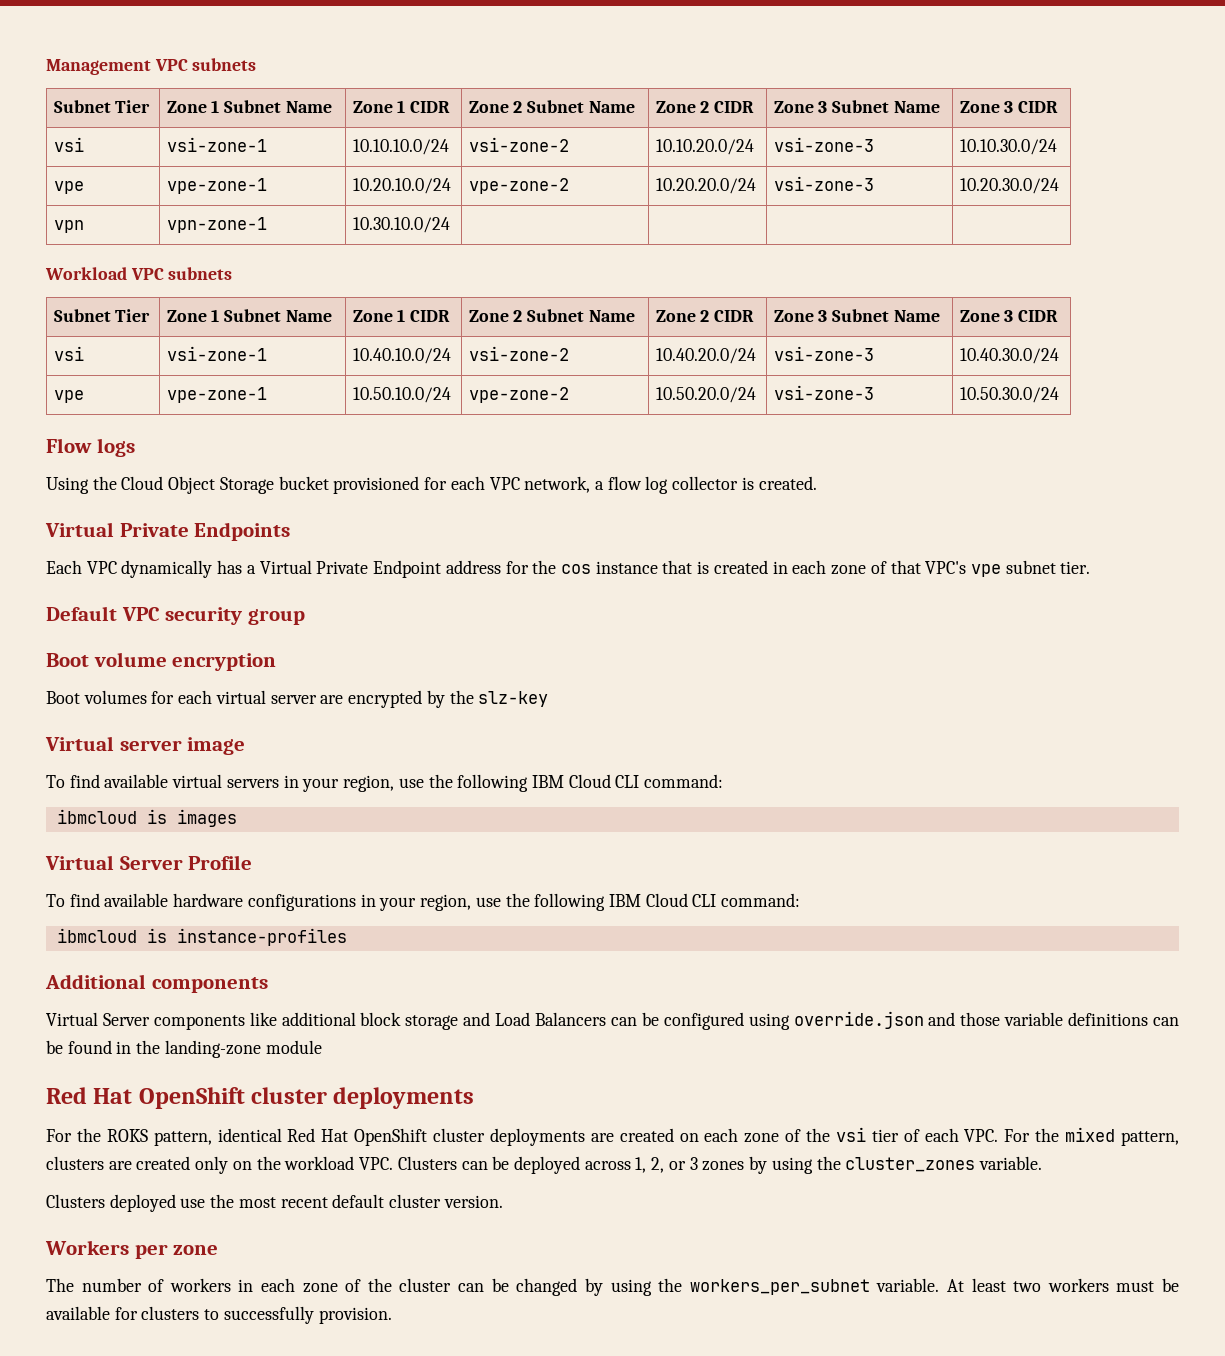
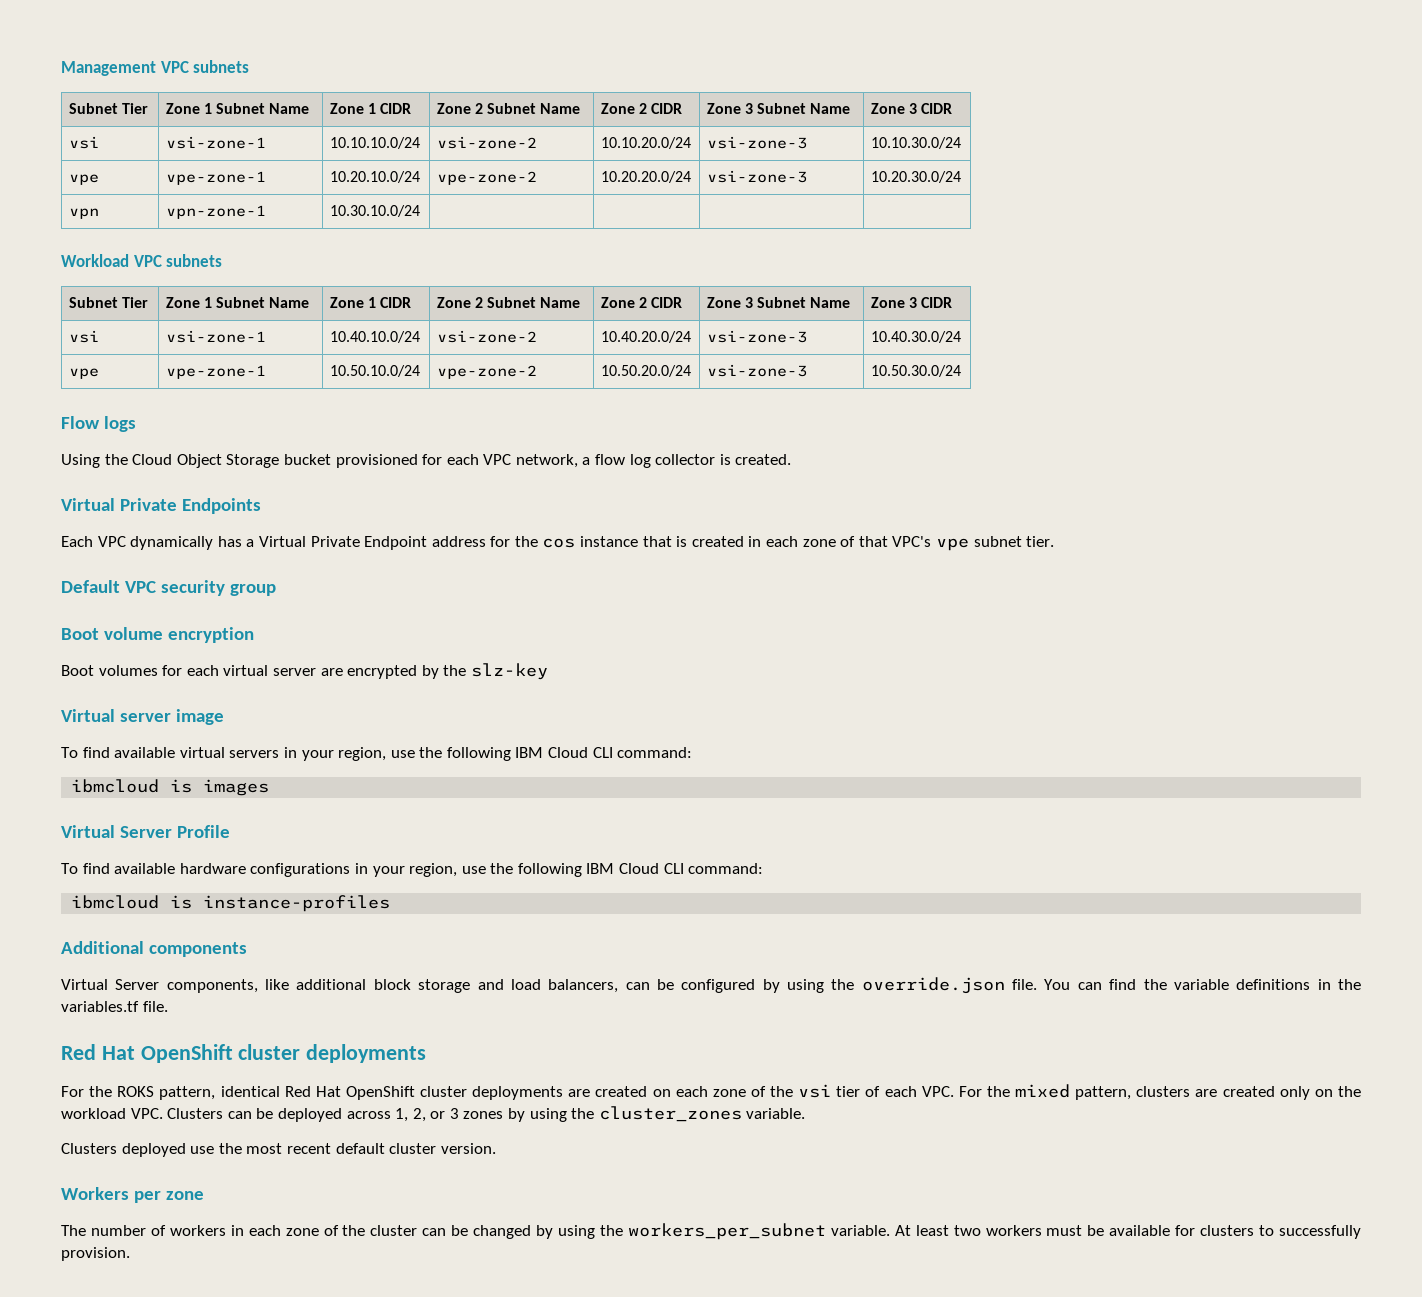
[153,1015,245,1030] components -> [166,979,258,993] components,
[495,1012,607,1026] Load Balancers -> [510,979,619,993] load balancers,
[748,1011,1179,1030] [46,1040,322,1058] using override.json and those variable definitions can be found in the landing-zone module -> [762,977,1361,994] [61,1001,168,1012] by using the override.json file. You can find the variable definitions in the variables.tf file.

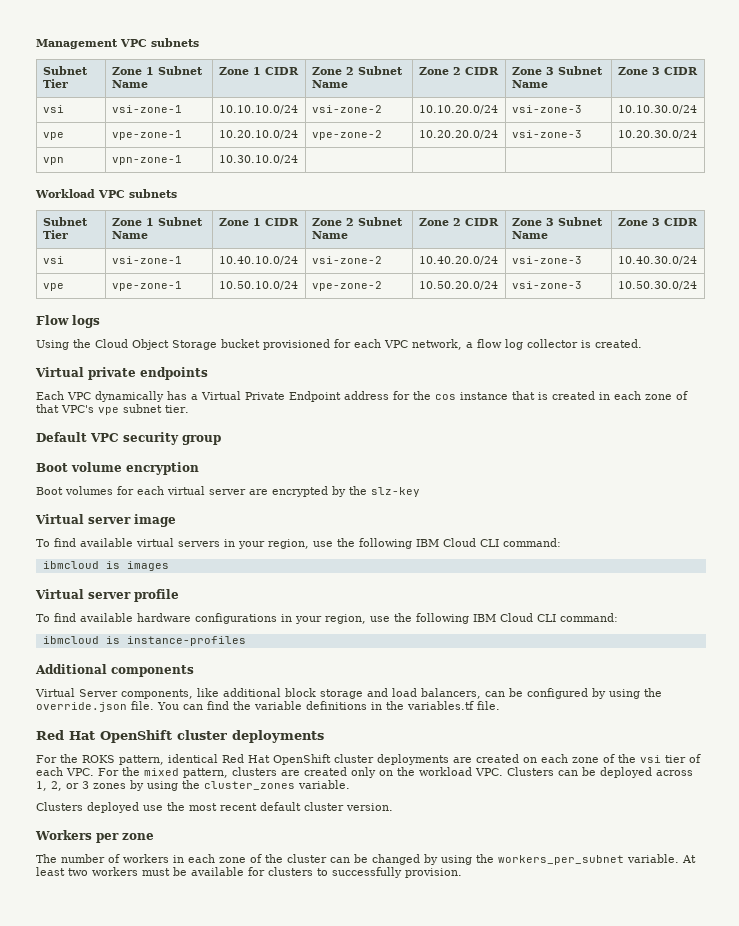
[120,498,262,514] Private Endpoints -> [88,367,208,380] private endpoints
[120,825,231,838] Server Profile -> [88,589,179,602] server profile

